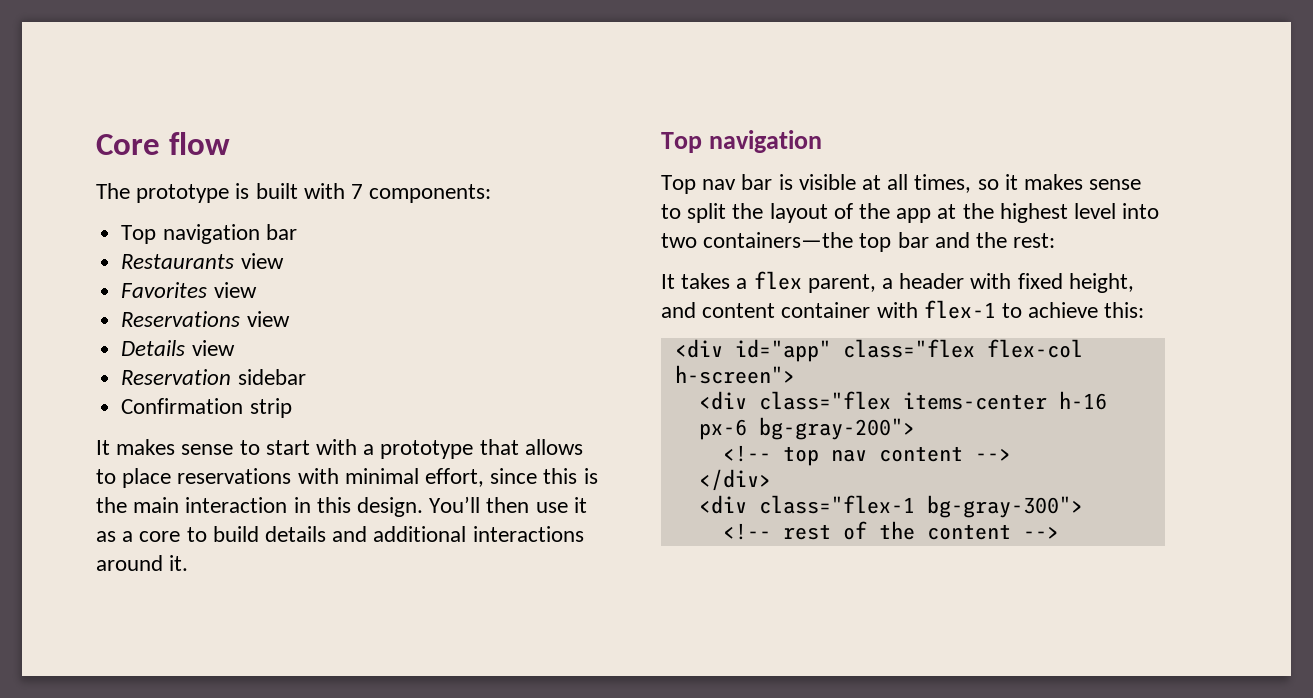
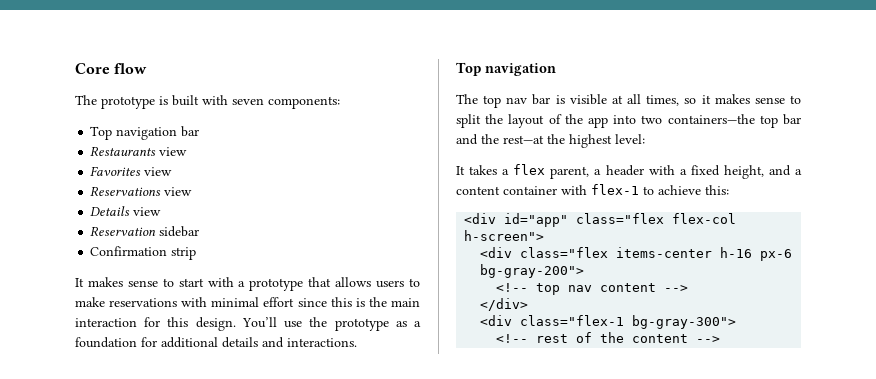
[351,184,364,199] 7 -> [232,98,264,105] seven
[96,468,172,488] to place -> [376,278,421,288] [75,297,105,307] users to make
[425,468,485,487] effort, -> [263,297,295,307] effort
[293,497,311,513] in -> [144,317,161,327] for
[486,497,587,513] [96,526,584,542] [96,555,189,571] then use it as a core to build details and additional interactions around it. -> [284,317,422,331] [75,337,357,348] use the prototype as a foundation for additional details and interactions.
[661,175,696,194] Top -> [456,94,502,108] The top
[937,203,1117,223] at the highest level -> (608, 122) none
[1013,233,1056,248] rest: -> [503,134,645,148] rest—at the highest level:
(1012, 281) none -> [679,169,687,175] a
(696, 310) none -> [795,169,802,175] a

